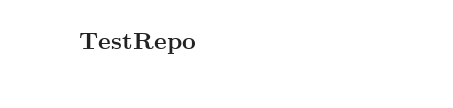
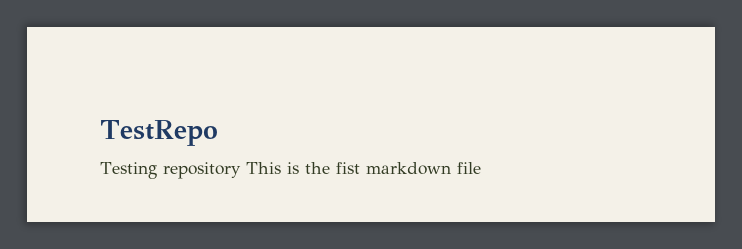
(196, 43) none -> [100,162,481,179] // Testing repository This is the fist markdown file

